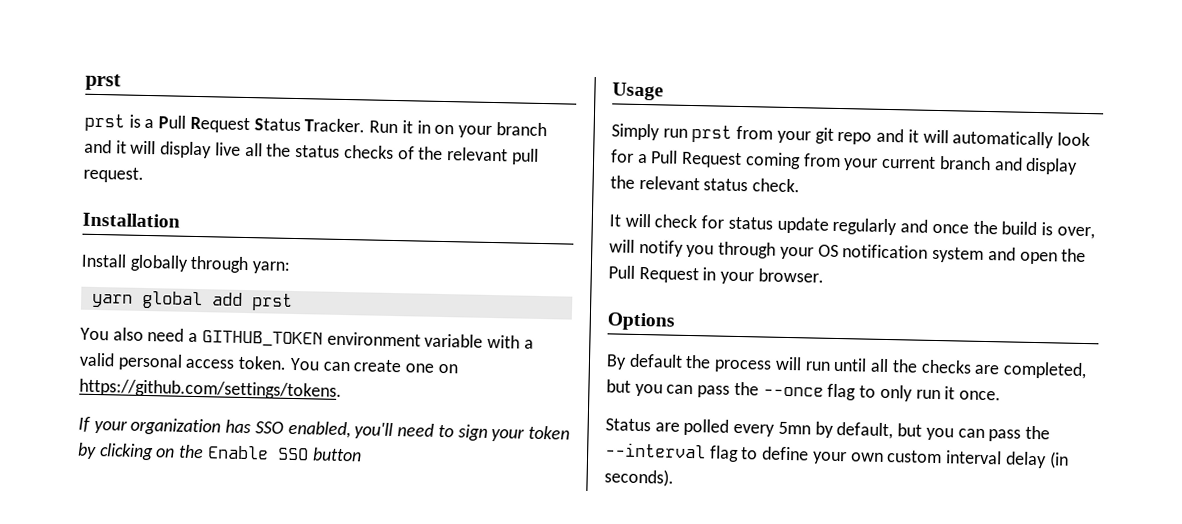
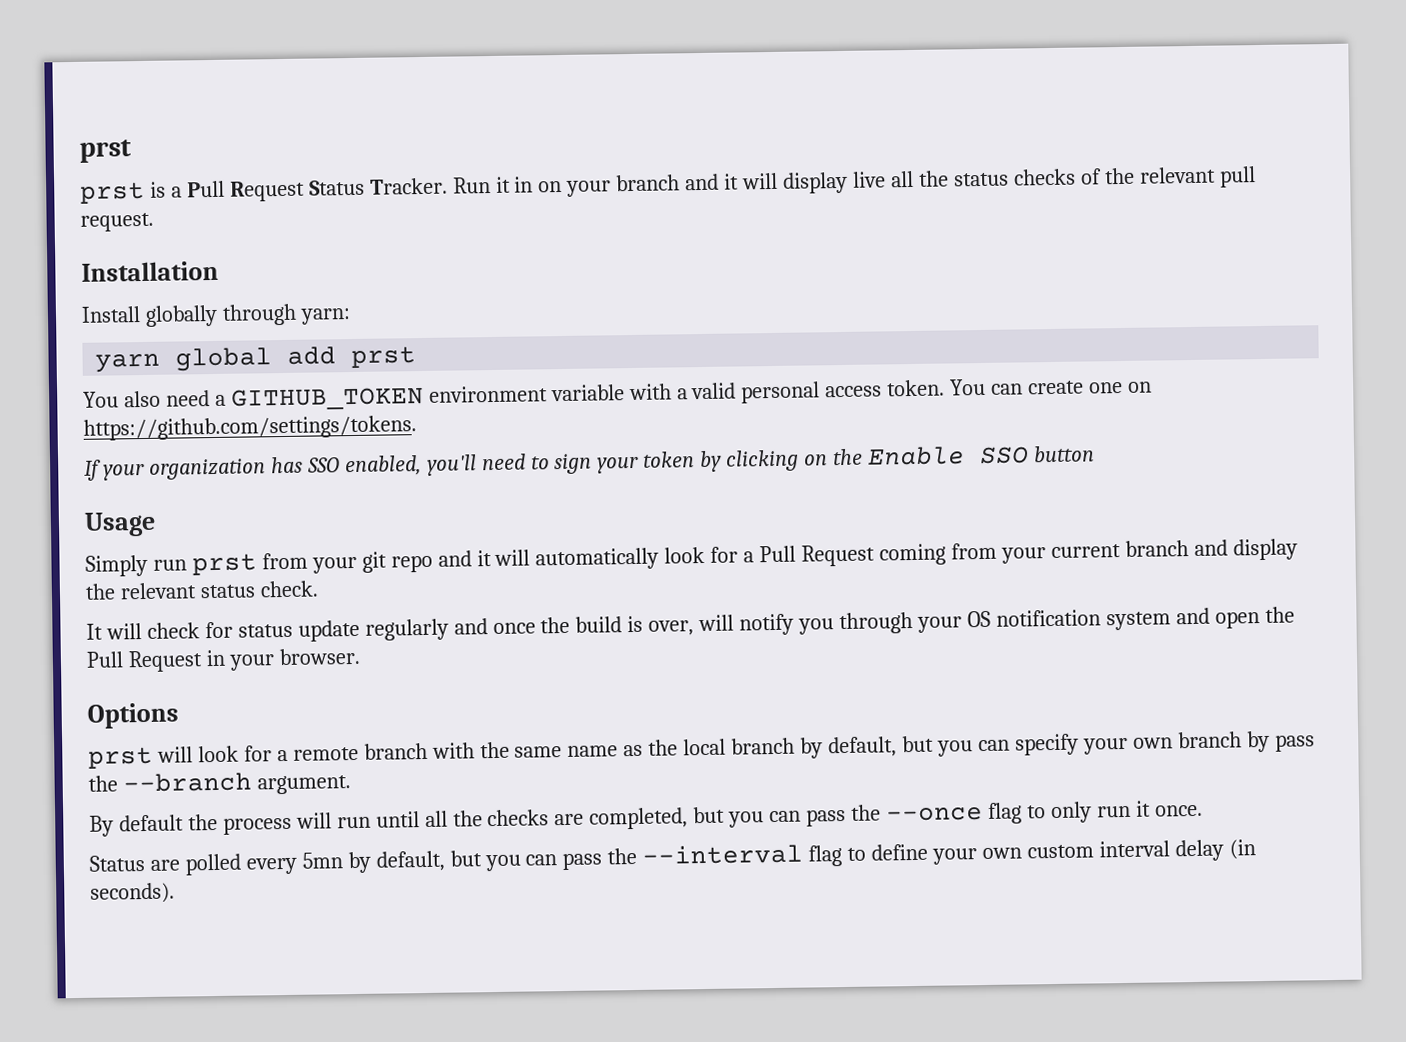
(675, 321) none -> [88,730,1315,769] [88,772,351,795] // prst will look for a remote branch with the same name as the local branch by default, but you can specify your own branch by pass the --branch argument.

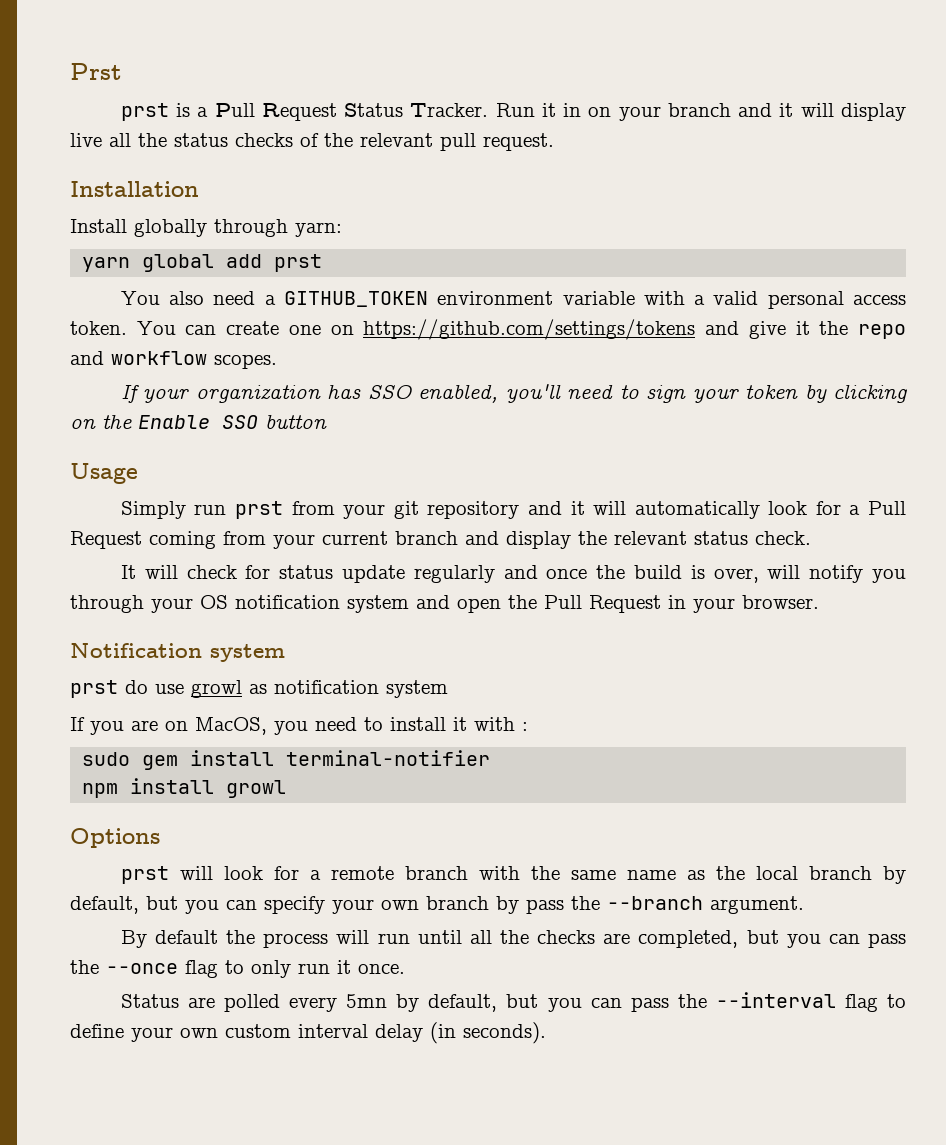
[79,139,132,163] prst -> [70,63,122,80] Prst
[83,415,417,441] https://github.com/settings/tokens. -> [363,319,907,340] [70,351,277,369] https://github.com/settings/tokens and give it the repo and workflow scopes.
[390,554,433,573] repo -> [427,501,520,519] repository
(361, 656) none -> [70,643,285,662] [70,680,448,698] [70,717,528,735] [82,750,491,770] [82,778,287,798] // Notification system // prst do use growl as notification system // If you are on MacOS, you need to install it with : // sudo gem install terminal-notifier // npm install growl

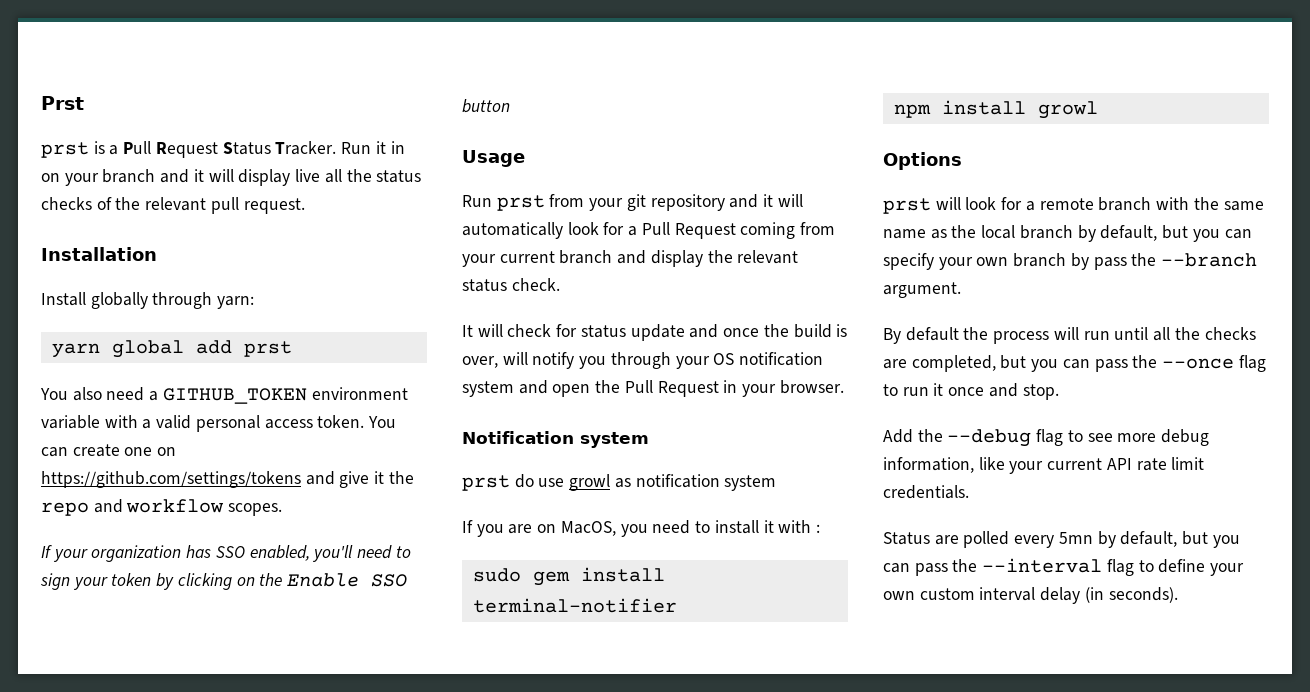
[120,501,227,519] Simply run -> [462,195,492,207] Run
[413,565,495,583] regularly -> (685, 332) none
[251,960,291,978] only -> (898, 390) none
[358,964,405,974] once. -> [948,383,1059,400] [883,429,1210,447] [883,457,1205,474] [883,485,969,499] once and stop. // Add the --debug flag to see more debug information, like your current API rate limit credentials.

